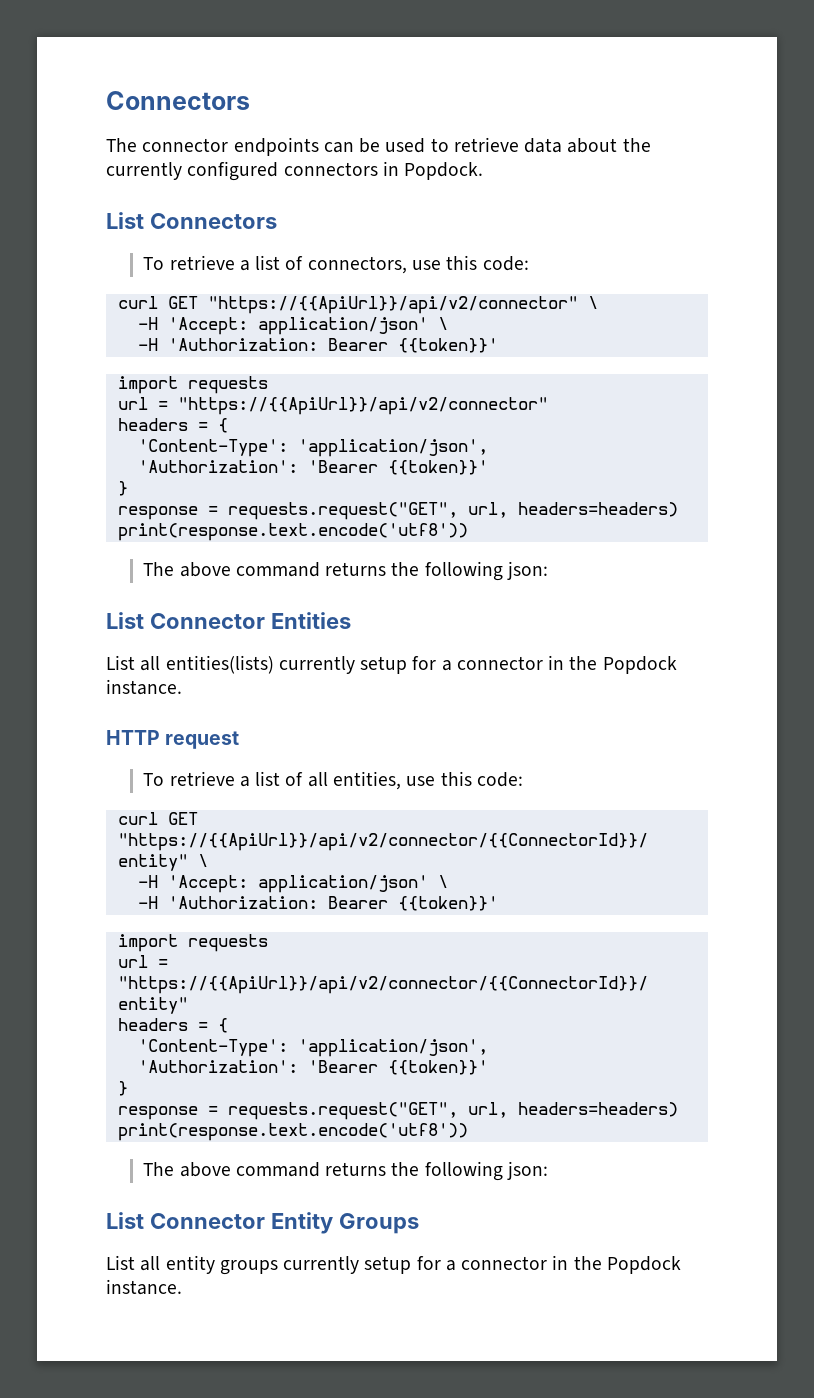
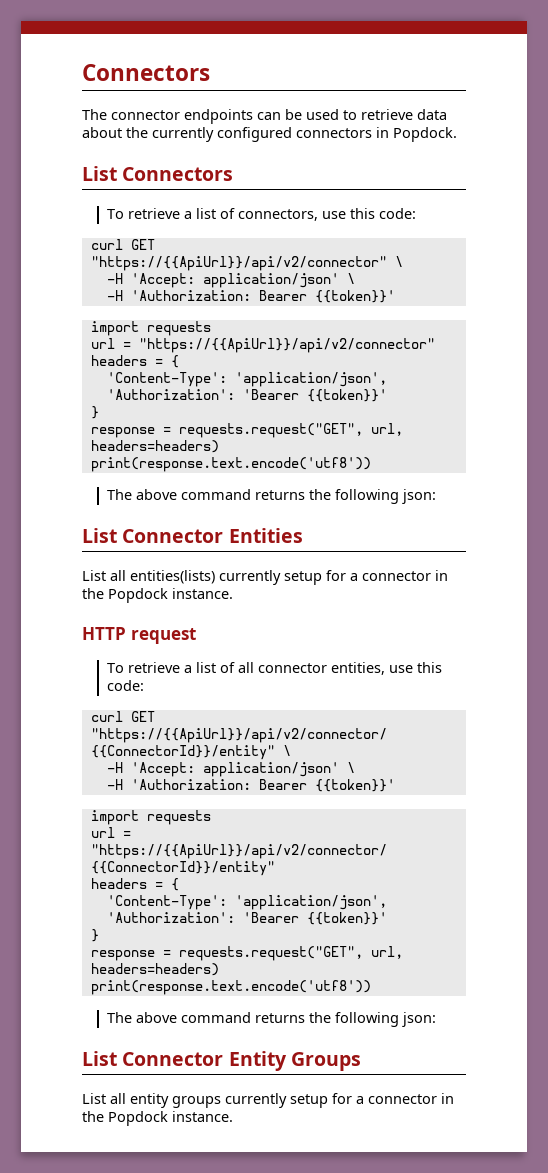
(328, 779) none -> [258,663,328,673] connector

